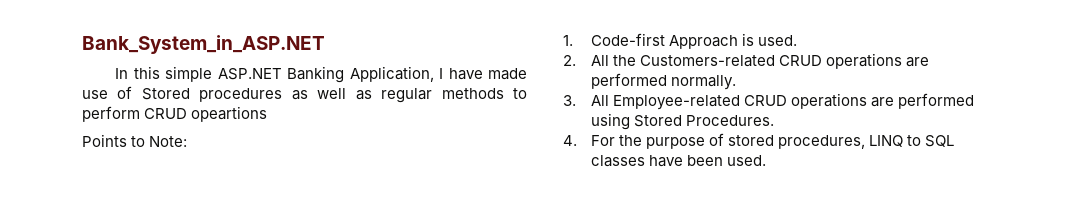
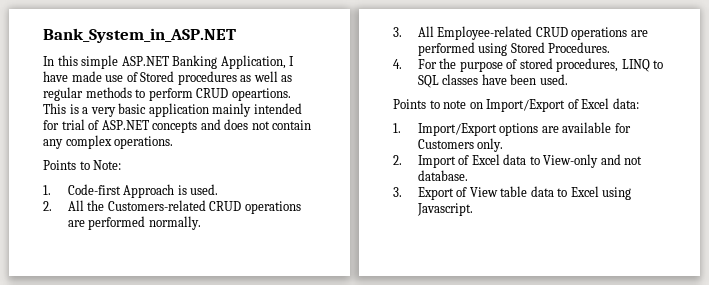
[191,106,268,122] opeartions -> [231,88,291,101] [43,103,302,117] [43,119,312,133] [43,135,174,149] opeartions. This is a very basic application mainly intended for trial of ASP.NET concepts and does not contain any complex operations.
(766, 160) none -> [393,98,639,112] [393,122,631,136] [417,138,504,152] [393,154,643,168] [417,170,468,181] [393,186,632,200] [416,203,473,216] // Points to note on Import/Export of Excel data: // 1. Import/Export options are available for Customers only. // 2. Import of Excel data to View-only and not database. // 3. Export of View table data to Excel using Javascript.

